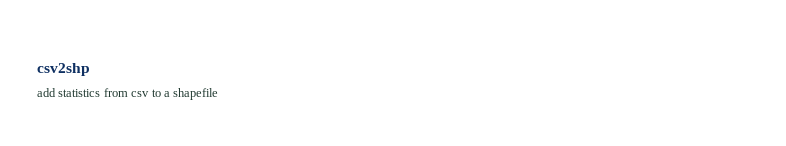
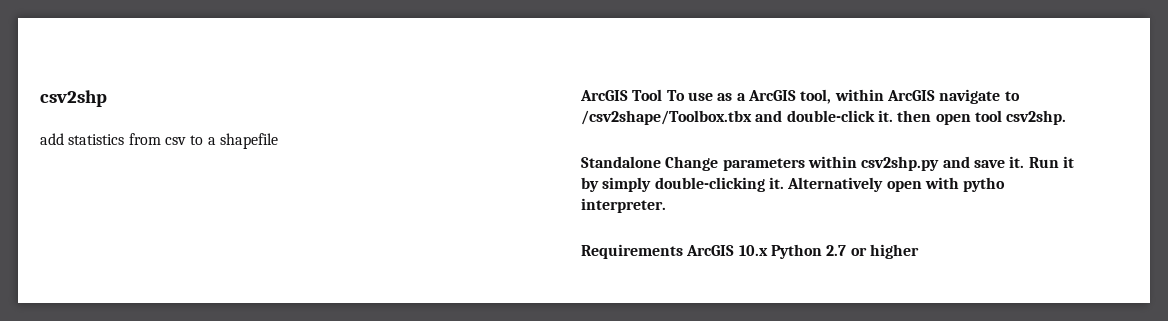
(219, 94) none -> [580,89,1020,104] [581,110,1067,125] [581,156,1074,171] [581,177,1006,192] [581,198,666,213] [581,244,919,259] // ArcGIS Tool To use as a ArcGIS tool, within ArcGIS navigate to /csv2shape/Toolbox.tbx and double-click it. then open tool csv2shp. // Standalone Change parameters within csv2shp.py and save it. Run it by simply double-clicking it. Alternatively open with pytho interpreter. // Requirements ArcGIS 10.x Python 2.7 or higher

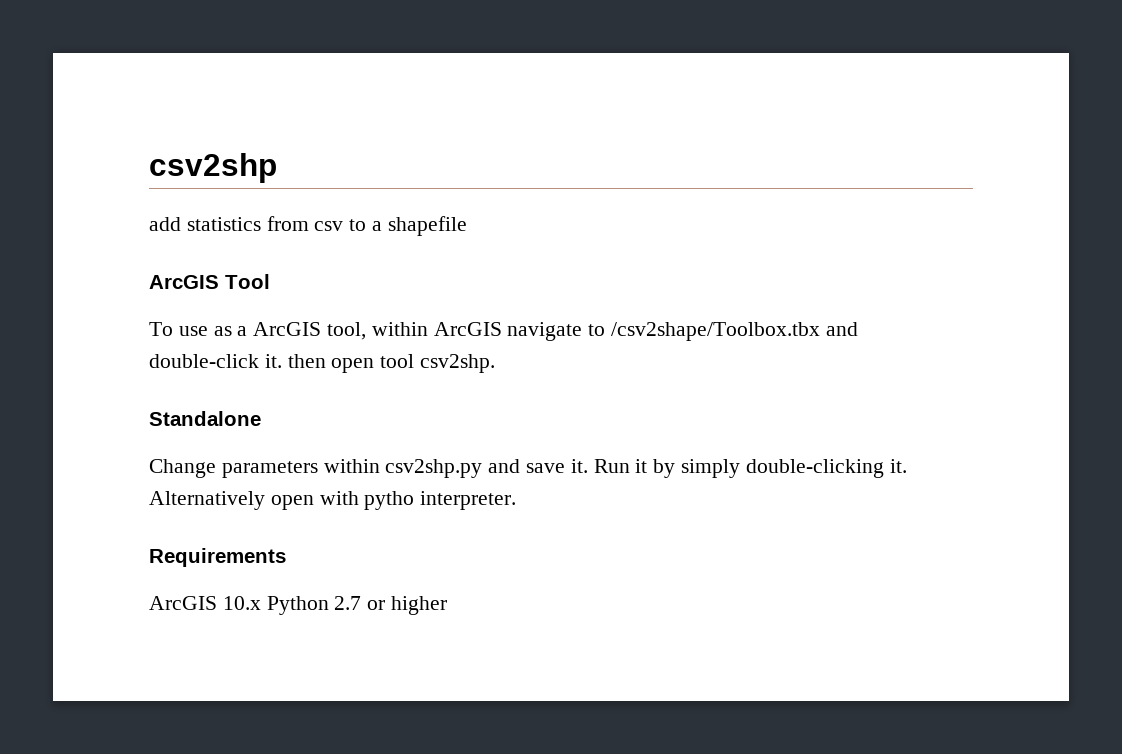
(663, 95) none -> (270, 281) //
(661, 162) none -> (261, 418) //
(683, 251) none -> (286, 557) //

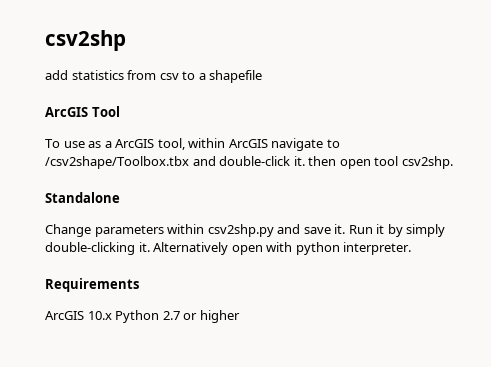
[364,491,415,510] pytho -> [295,242,340,255] python

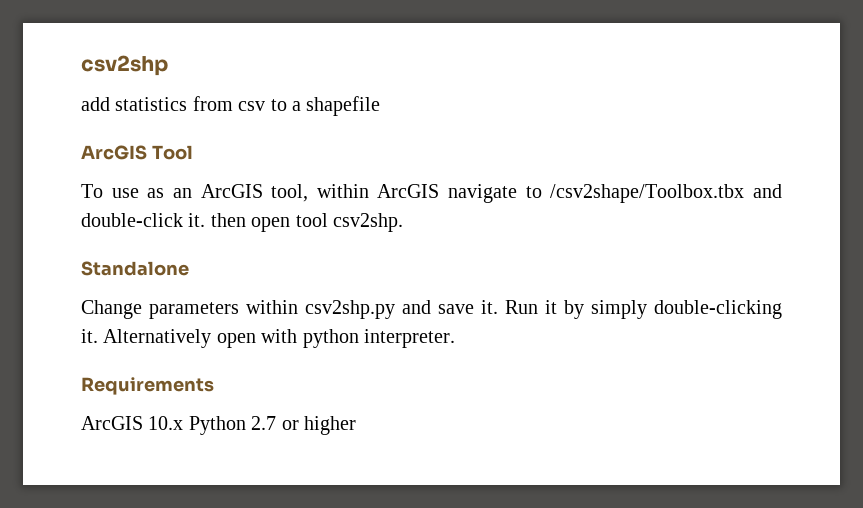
[104,141,112,148] a -> [172,188,192,198] an

